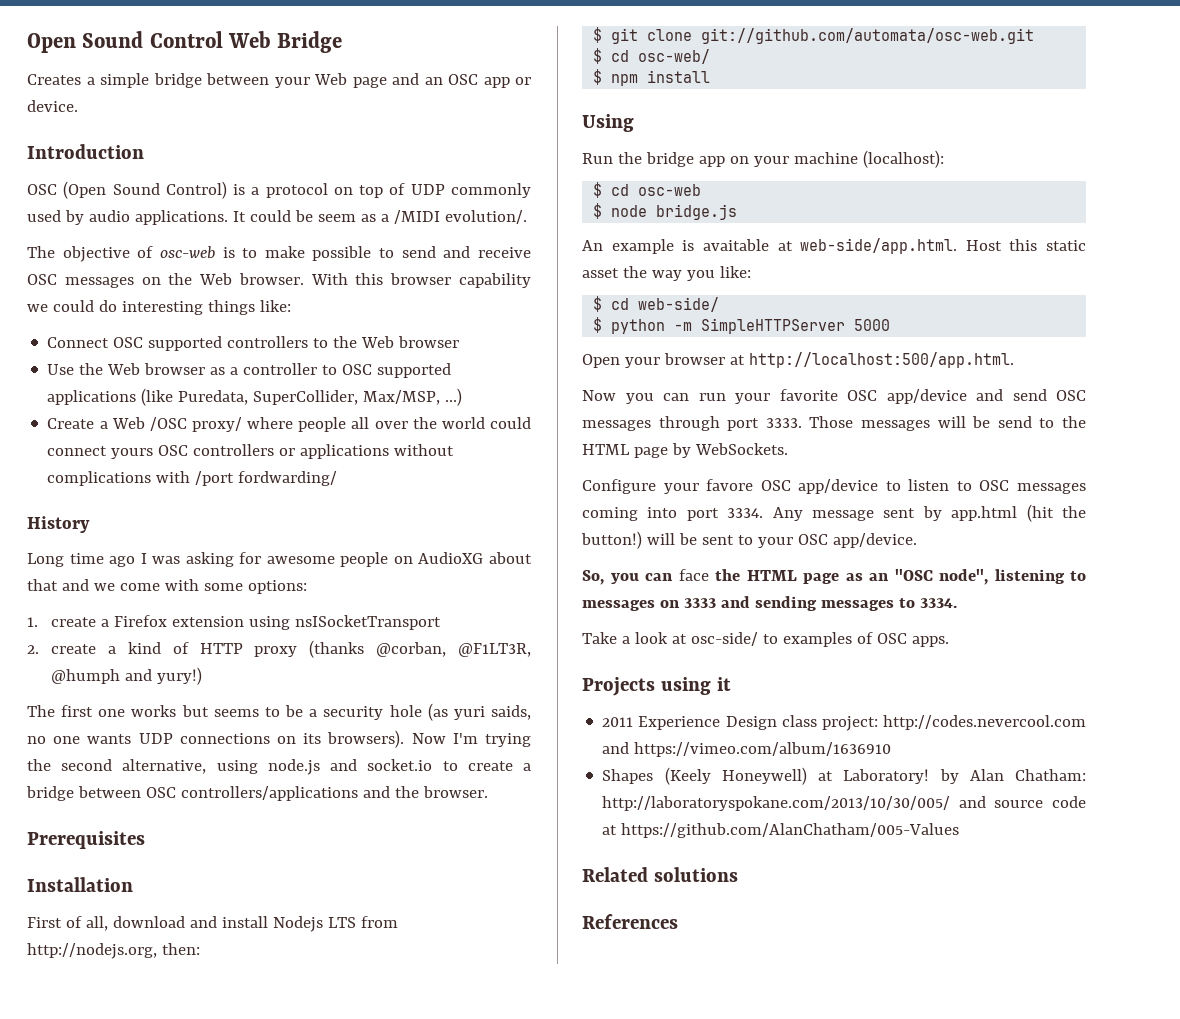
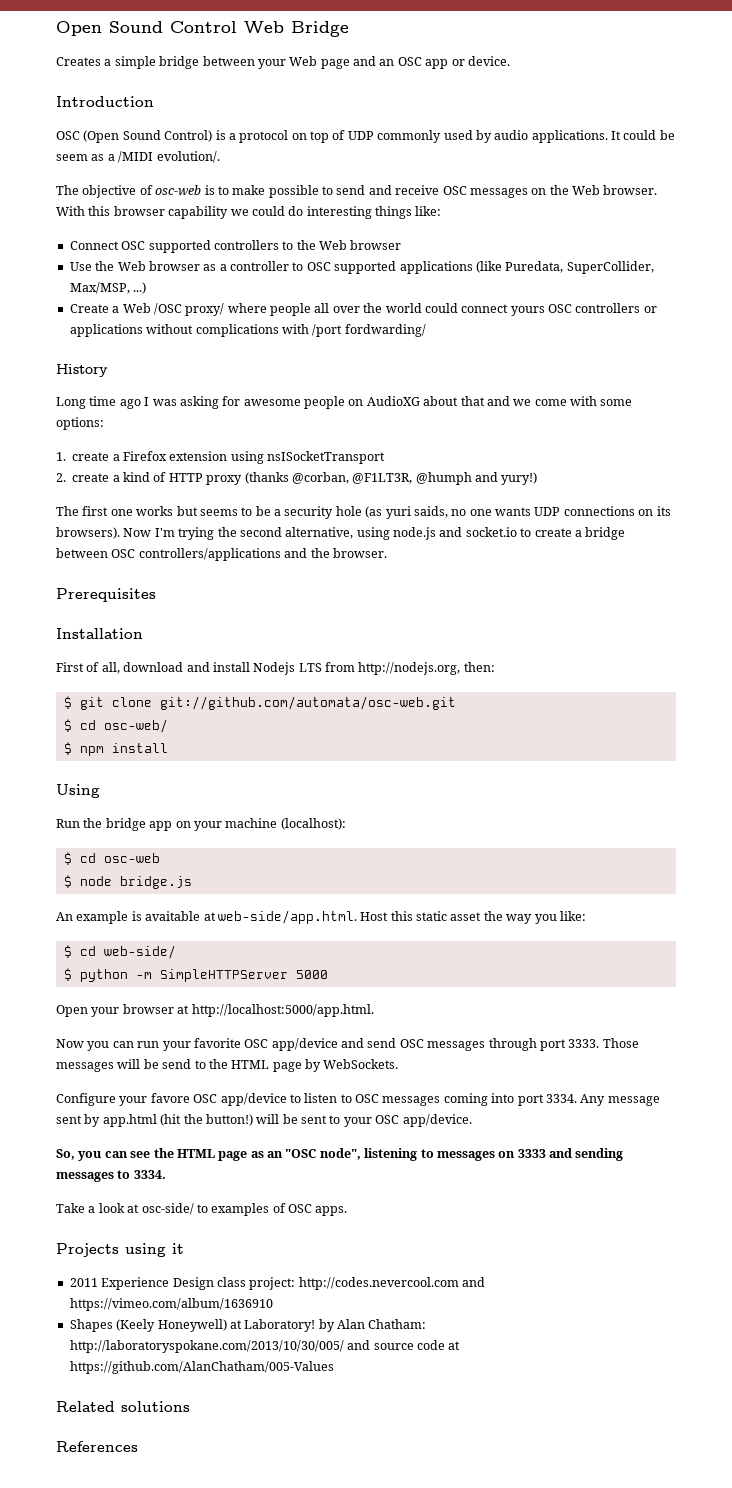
[748,352,1014,368] http://localhost:500/app.html. -> [191,1004,374,1017] http://localhost:5000/app.html.
[678,569,709,581] face -> [130,1151,151,1158] see

